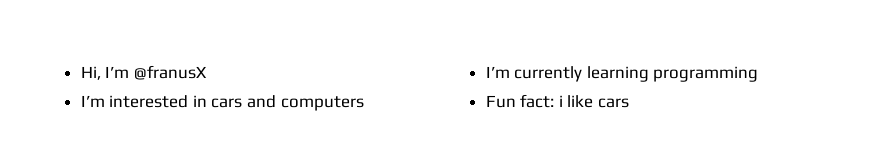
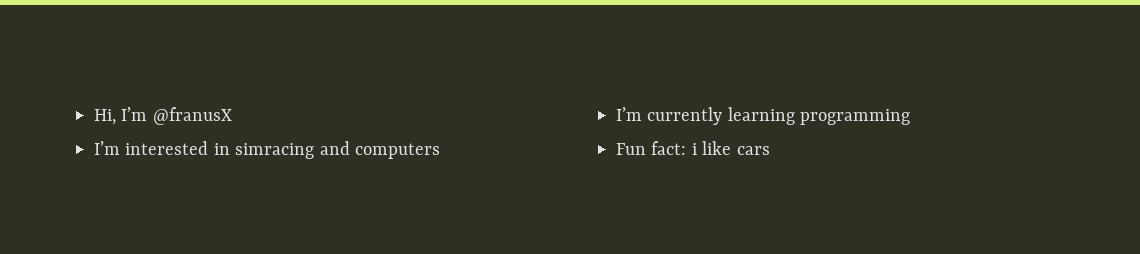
[211,98,243,108] cars -> [235,143,315,159] simracing

